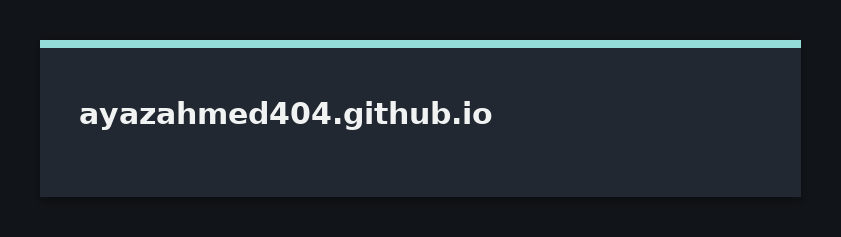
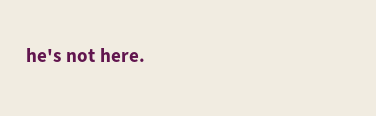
[79,101,493,130] ayazahmed404.github.io -> [26,48,146,62] he's not here.

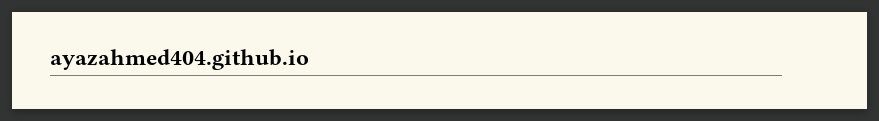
[26,48,146,62] he's not here. -> [50,49,309,70] ayazahmed404.github.io

